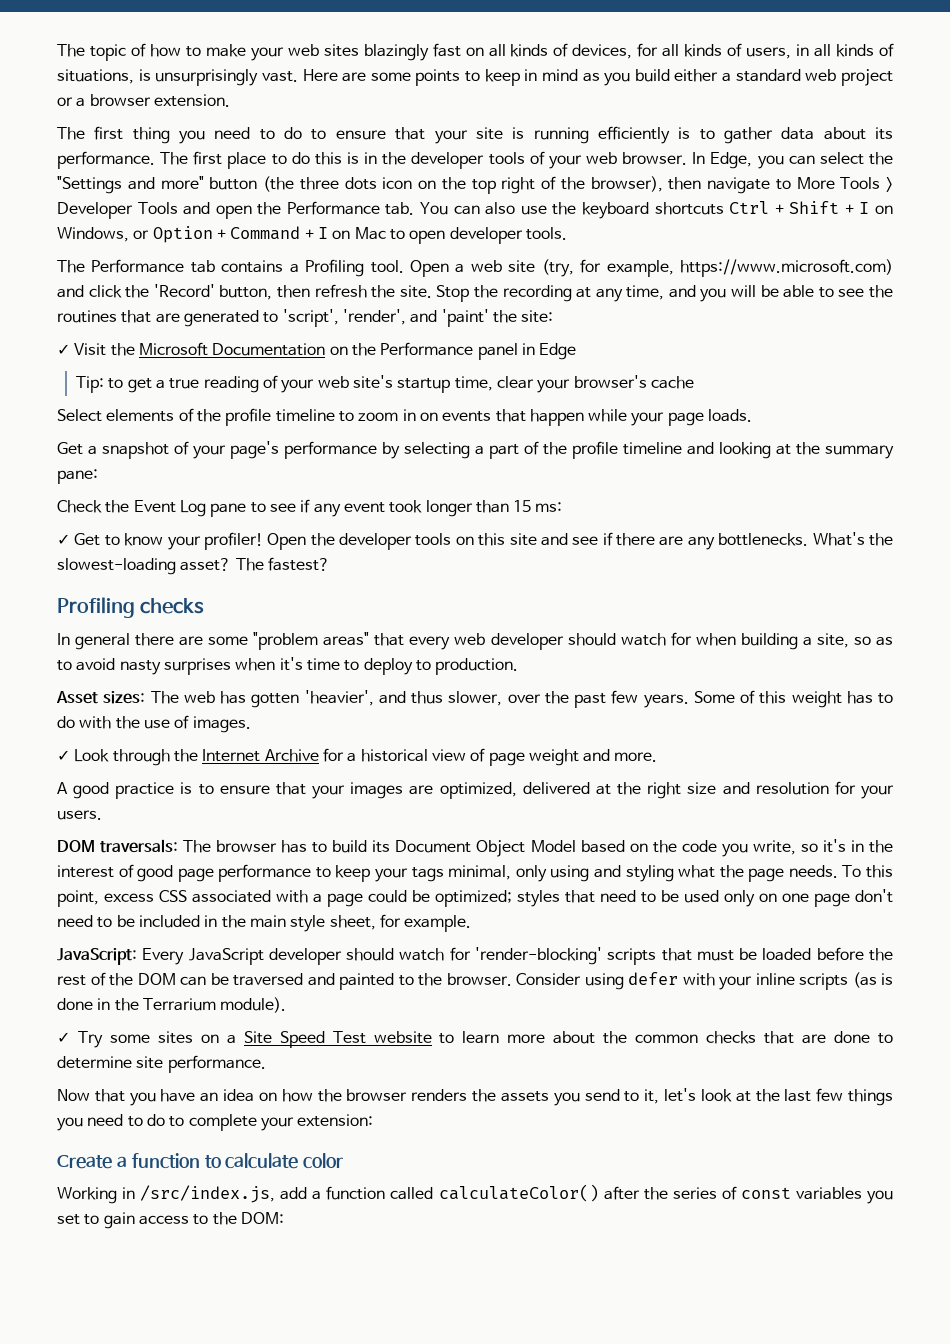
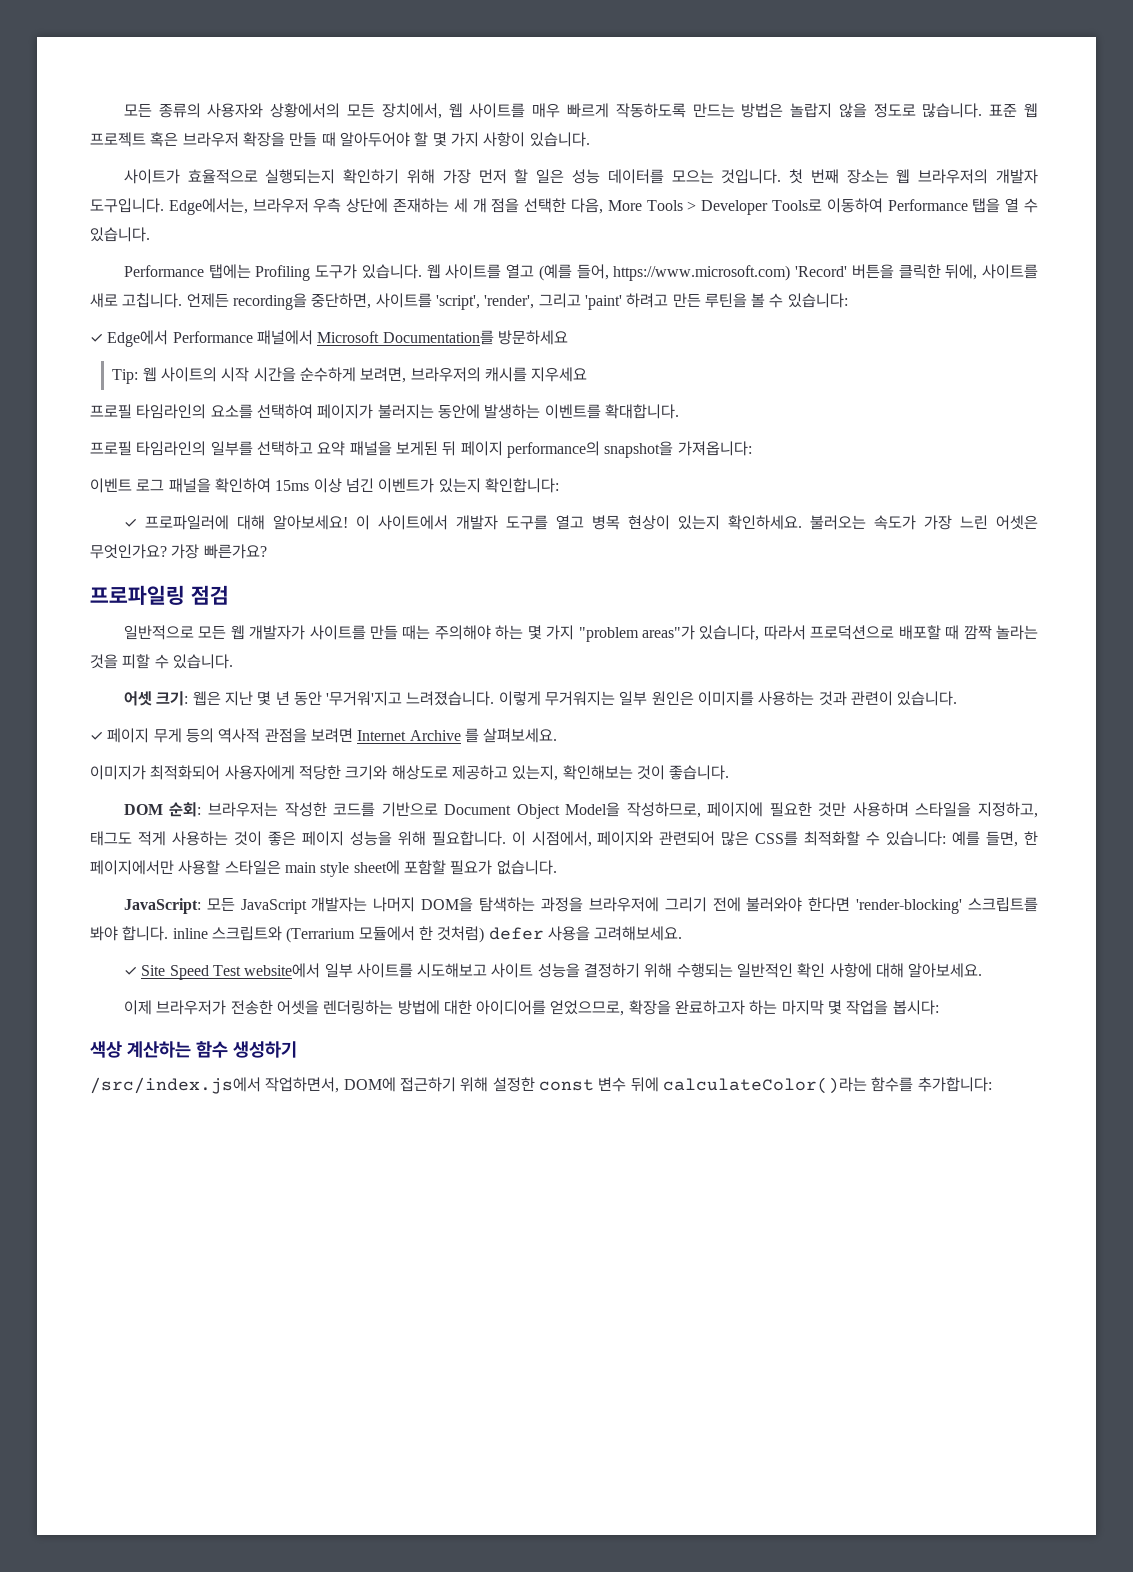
[57,43,895,61] [57,69,894,86] [57,94,230,107] [57,126,894,144] [57,151,893,169] [57,176,894,194] [57,201,893,219] [57,226,567,244] [57,259,894,277] [57,284,894,302] [57,309,554,327] [57,342,577,360] [76,375,694,393] [57,408,753,426] [57,441,894,459] [57,469,98,484] [57,499,563,517] [57,532,894,550] [57,557,330,575] [57,597,205,618] [57,632,894,650] [57,657,519,675] [56,690,893,708] [57,715,251,733] [57,748,658,766] [57,781,894,799] [57,810,102,820] [57,839,893,857] [57,864,893,882] [57,889,893,907] [57,914,472,932] [57,947,894,965] [57,972,893,990] [57,997,287,1013] [57,1031,894,1048] [57,1055,266,1073] [57,1088,894,1106] [57,1114,374,1131] [57,1153,344,1169] [57,1184,893,1204] [57,1212,284,1229] The topic of how to make your web sites blazingly fast on all kinds of devices, for all kinds of users, in all kinds of situations, is unsurprisingly vast. Here are some points to keep in mind as you build either a standard web project or a browser extension. // The first thing you need to do to ensure that your site is running efficiently is to gather data about its performance. The first place to do this is in the developer tools of your web browser. In Edge, you can select the "Settings and more" button (the three dots icon on the top right of the browser), then navigate to More Tools > Developer Tools and open the Performance tab. You can also use the keyboard shortcuts Ctrl + Shift + I on Windows, or Option + Command + I on Mac to open developer tools. // The Performance tab contains a Profiling tool. Open a web site (try, for example, https://www.microsoft.com) and click the 'Record' button, then refresh the site. Stop the recording at any time, and you will be able to see the routines that are generated to 'script', 'render', and 'paint' the site: // ✓ Visit the Microsoft Documentation on the Performance panel in Edge // Tip: to get a true reading of your web site's startup time, clear your browser's cache // Select elements of the profile timeline to zoom in on events that happen while your page loads. // Get a snapshot of your page's performance by selecting a part of the profile timeline and looking at the summary pane: // Check the Event Log pane to see if any event took longer than 15 ms: // ✓ Get to know your profiler! Open the developer tools on this site and see if there are any bottlenecks. What's the slowest-loading asset? The fastest? // Profiling checks // In general there are some "problem areas" that every web developer should watch for when building a site, so as to avoid nasty surprises when it's time to deploy to production. // Asset sizes: The web has gotten 'heavier', and thus slower, over the past few years. Some of this weight has to do with the use of images. // ✓ Look through the Internet Archive for a historical view of page weight and more. // A good practice is to ensure that your images are optimized, delivered at the right size and resolution for your users. // DOM traversals: The browser has to build its Document Object Model based on the code you write, so it's in the interest of good page performance to keep your tags minimal, only using and styling what the page needs. To this point, excess CSS associated with a page could be optimized; styles that need to be used only on one page don't need to be included in the main style sheet, for example. // JavaScript: Every JavaScript developer should watch for 'render-blocking' scripts that must be loaded before the rest of the DOM can be traversed and painted to the browser. Consider using defer with your inline scripts (as is done in the Terrarium module). // ✓ Try some sites on a Site Speed Test website to learn more about the common checks that are done to determine site performance. // Now that you have an idea on how the browser renders the assets you send to it, let's look at the last few things you need to do to complete your extension: // Create a function to calculate color // Working in /src/index.js, add a function called calculateColor() after the series of const variables you set to gain access to the DOM: -> [123,103,1038,119] [90,132,590,147] [123,169,1038,184] [90,198,1038,215] [90,227,150,242] [123,264,1039,281] [90,293,848,310] [90,330,568,347] [112,367,588,384] [90,404,679,419] [90,441,752,458] [90,478,559,493] [123,515,1039,530] [90,544,267,559] [90,585,229,605] [123,625,1038,642] [90,654,233,669] [123,691,958,706] [90,728,558,743] [90,765,730,781] [123,802,1038,819] [90,831,1039,847] [90,860,557,877] [123,897,1039,914] [90,926,683,943] [123,963,983,980] [123,1000,939,1016] [90,1041,297,1058] [90,1077,992,1094] 모든 종류의 사용자와 상황에서의 모든 장치에서, 웹 사이트를 매우 빠르게 작동하도록 만드는 방법은 놀랍지 않을 정도로 많습니다. 표준 웹 프로젝트 혹은 브라우저 확장을 만들 때 알아두어야 할 몇 가지 사항이 있습니다. // 사이트가 효율적으로 실행되는지 확인하기 위해 가장 먼저 할 일은 성능 데이터를 모으는 것입니다. 첫 번째 장소는 웹 브라우저의 개발자 도구입니다. Edge에서는, 브라우저 우측 상단에 존재하는 세 개 점을 선택한 다음, More Tools > Developer Tools로 이동하여 Performance 탭을 열 수 있습니다. // Performance 탭에는 Profiling 도구가 있습니다. 웹 사이트를 열고 (예를 들어, https://www.microsoft.com) 'Record' 버튼을 클릭한 뒤에, 사이트를 새로 고칩니다. 언제든 recording을 중단하면, 사이트를 'script', 'render', 그리고 'paint' 하려고 만든 루틴을 볼 수 있습니다: // ✓ Edge에서 Performance 패널에서 Microsoft Documentation를 방문하세요 // Tip: 웹 사이트의 시작 시간을 순수하게 보려면, 브라우저의 캐시를 지우세요 // 프로필 타임라인의 요소를 선택하여 페이지가 불러지는 동안에 발생하는 이벤트를 확대합니다. // 프로필 타임라인의 일부를 선택하고 요약 패널을 보게된 뒤 페이지 performance의 snapshot을 가져옵니다: // 이벤트 로그 패널을 확인하여 15ms 이상 넘긴 이벤트가 있는지 확인합니다: // ✓ 프로파일러에 대해 알아보세요! 이 사이트에서 개발자 도구를 열고 병목 현상이 있는지 확인하세요. 불러오는 속도가 가장 느린 어셋은 무엇인가요? 가장 빠른가요? // 프로파일링 점검 // 일반적으로 모든 웹 개발자가 사이트를 만들 때는 주의해야 하는 몇 가지 "problem areas"가 있습니다, 따라서 프로덕션으로 배포할 때 깜짝 놀라는 것을 피할 수 있습니다. // 어셋 크기: 웹은 지난 몇 년 동안 '무거워'지고 느려졌습니다. 이렇게 무거워지는 일부 원인은 이미지를 사용하는 것과 관련이 있습니다. // ✓ 페이지 무게 등의 역사적 관점을 보려면 Internet Archive 를 살펴보세요. // 이미지가 최적화되어 사용자에게 적당한 크기와 해상도로 제공하고 있는지, 확인해보는 것이 좋습니다. // DOM 순회: 브라우저는 작성한 코드를 기반으로 Document Object Model을 작성하므로, 페이지에 필요한 것만 사용하며 스타일을 지정하고, 태그도 적게 사용하는 것이 좋은 페이지 성능을 위해 필요합니다. 이 시점에서, 페이지와 관련되어 많은 CSS를 최적화할 수 있습니다: 예를 들면, 한 페이지에서만 사용할 스타일은 main style sheet에 포함할 필요가 없습니다. // JavaScript: 모든 JavaScript 개발자는 나머지 DOM을 탐색하는 과정을 브라우저에 그리기 전에 불러와야 한다면 'render-blocking' 스크립트를 봐야 합니다. inline 스크립트와 (Terrarium 모듈에서 한 것처럼) defer 사용을 고려해보세요. // ✓ Site Speed Test website에서 일부 사이트를 시도해보고 사이트 성능을 결정하기 위해 수행되는 일반적인 확인 사항에 대해 알아보세요. // 이제 브라우저가 전송한 어셋을 렌더링하는 방법에 대한 아이디어를 얻었으므로, 확장을 완료하고자 하는 마지막 몇 작업을 봅시다: // 색상 계산하는 함수 생성하기 // /src/index.js에서 작업하면서, DOM에 접근하기 위해 설정한 const 변수 뒤에 calculateColor()라는 함수를 추가합니다:

